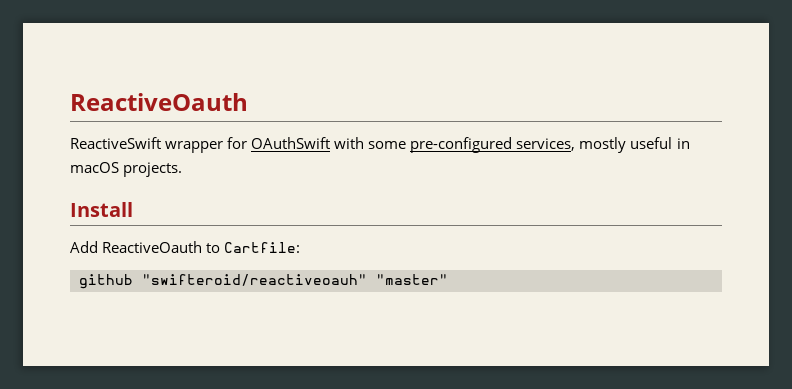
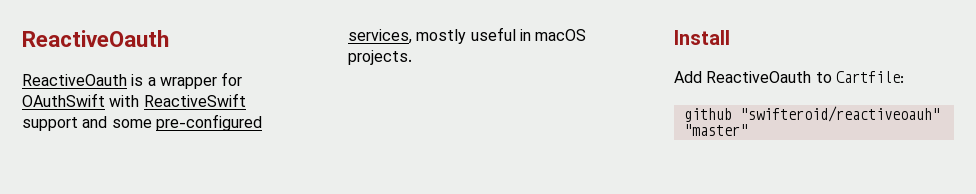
[70,137,161,149] ReactiveSwift -> [22,74,156,86] ReactiveOauth is a
(365, 143) none -> [143,93,246,107] [22,116,108,131] ReactiveSwift support and

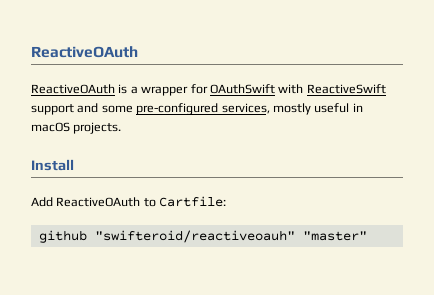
[22,30,169,47] [22,74,127,86] ReactiveOauth // ReactiveOauth -> [31,46,138,58] [31,84,115,94] ReactiveOAuth // ReactiveOAuth
[706,71,812,83] ReactiveOauth -> [56,197,141,207] ReactiveOAuth

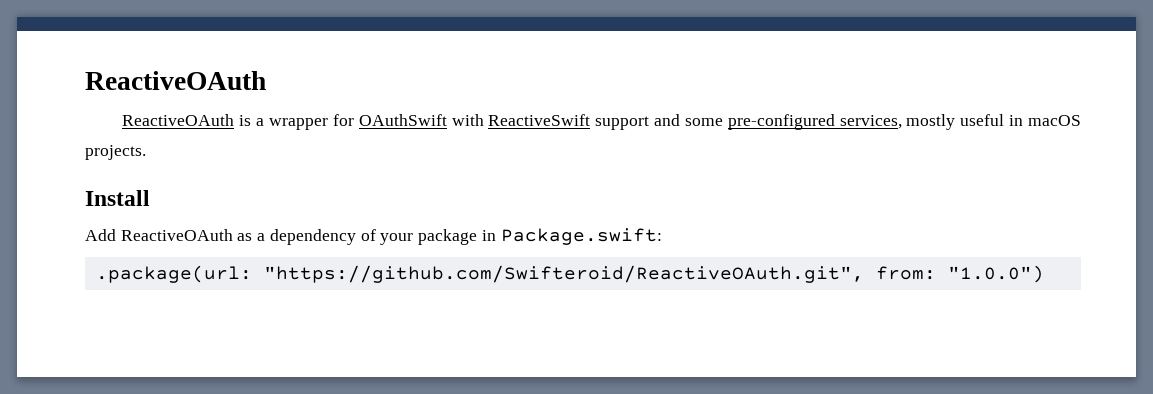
[143,196,227,207] [38,230,367,243] to Cartfile: // github "swifteroid/reactiveoauh" "master" -> [237,228,662,245] [95,265,1044,283] as a dependency of your package in Package.swift: // .package(url: "https://github.com/Swifteroid/ReactiveOAuth.git", from: "1.0.0")

